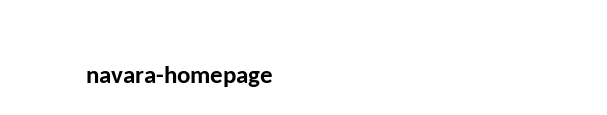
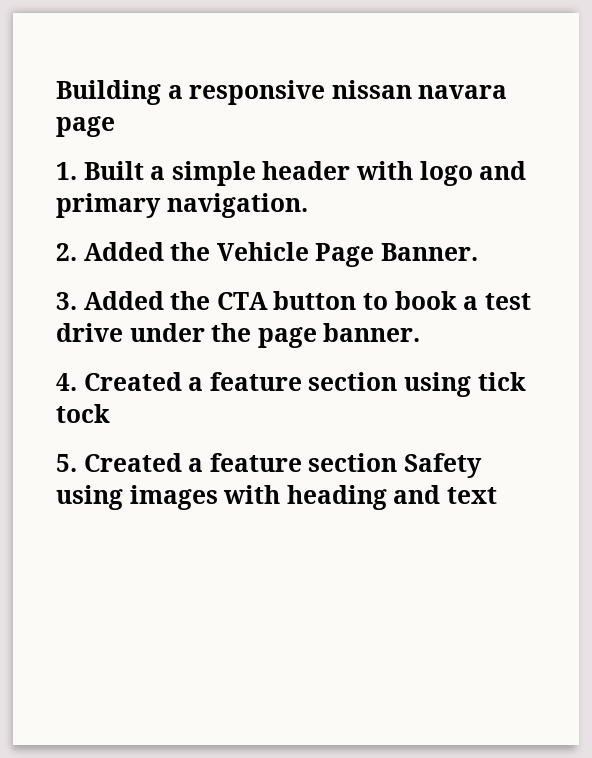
[86,66,273,87] navara-homepage -> [56,80,508,105] [56,116,115,137] [56,161,527,186] [56,193,308,218] [56,242,479,267] [56,291,531,310] [56,323,421,348] [56,372,526,397] [56,404,110,423] [56,453,483,478] [56,485,498,510] Building a responsive nissan navara page // 1. Built a simple header with logo and primary navigation. // 2. Added the Vehicle Page Banner. // 3. Added the CTA button to book a test drive under the page banner. // 4. Created a feature section using tick tock // 5. Created a feature section Safety using images with heading and text

